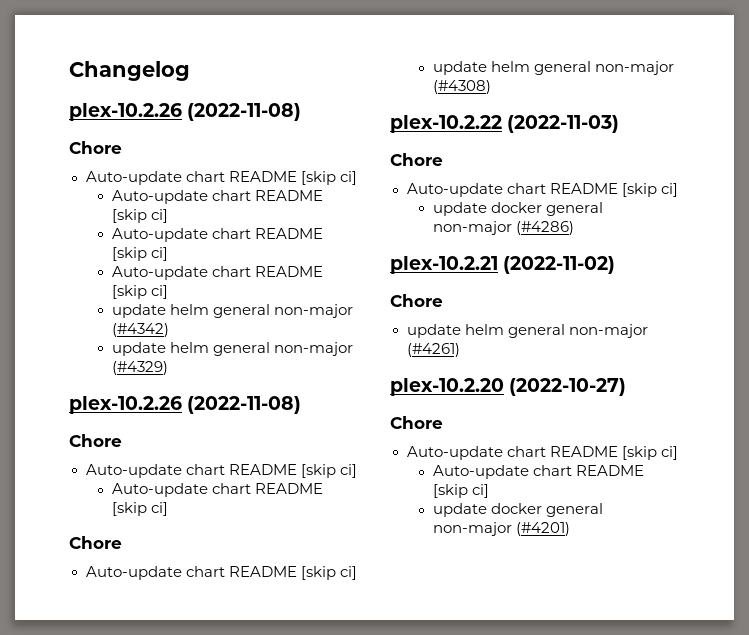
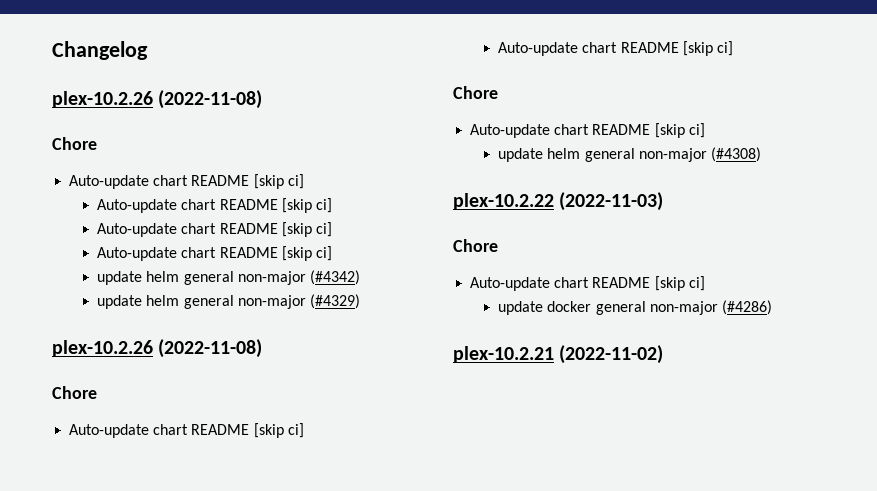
[390,294,443,307] [406,324,648,338] [406,343,460,357] [390,378,627,396] [390,416,443,429] [406,446,678,460] [432,465,644,479] [432,484,489,498] [432,503,603,517] [432,522,570,536] // Chore // update helm general non-major (#4261) // plex-10.2.20 (2022-10-27) // Chore // Auto-update chart README [skip ci] // Auto-update chart README [skip ci] // update docker general non-major (#4201) -> (664, 354) none

